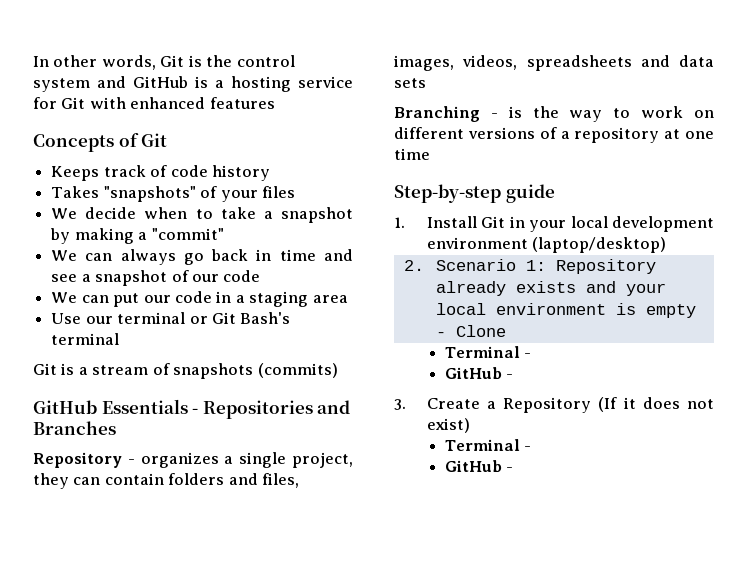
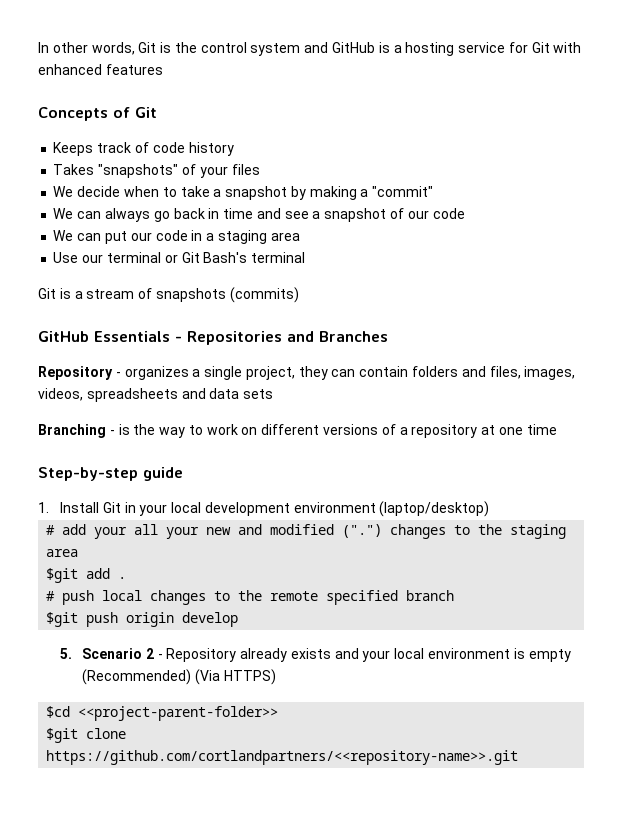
[403,259,547,271] 2. Scenario 1: -> [46,524,567,539] [46,549,79,557] [46,568,127,583] [46,590,455,605] [46,612,239,627] [59,648,163,659] # add your all your new and modified (".") changes to the staging area // $git add . // # push local changes to the remote specified branch // $git push origin develop // 5. Scenario 2 -
[436,325,507,337] [444,346,532,358] [444,367,514,379] [394,397,714,413] [426,418,470,433] [444,439,532,451] [444,460,514,472] - Clone // Terminal - // GitHub - // 3. Create a Repository (If it does not exist) // Terminal - // GitHub - -> [81,669,276,685] [46,706,279,721] [46,728,127,743] [46,750,519,765] (Recommended) (Via HTTPS) // $cd <<project-parent-folder>> // $git clone https://github.com/cortlandpartners/<<repository-name>>.git

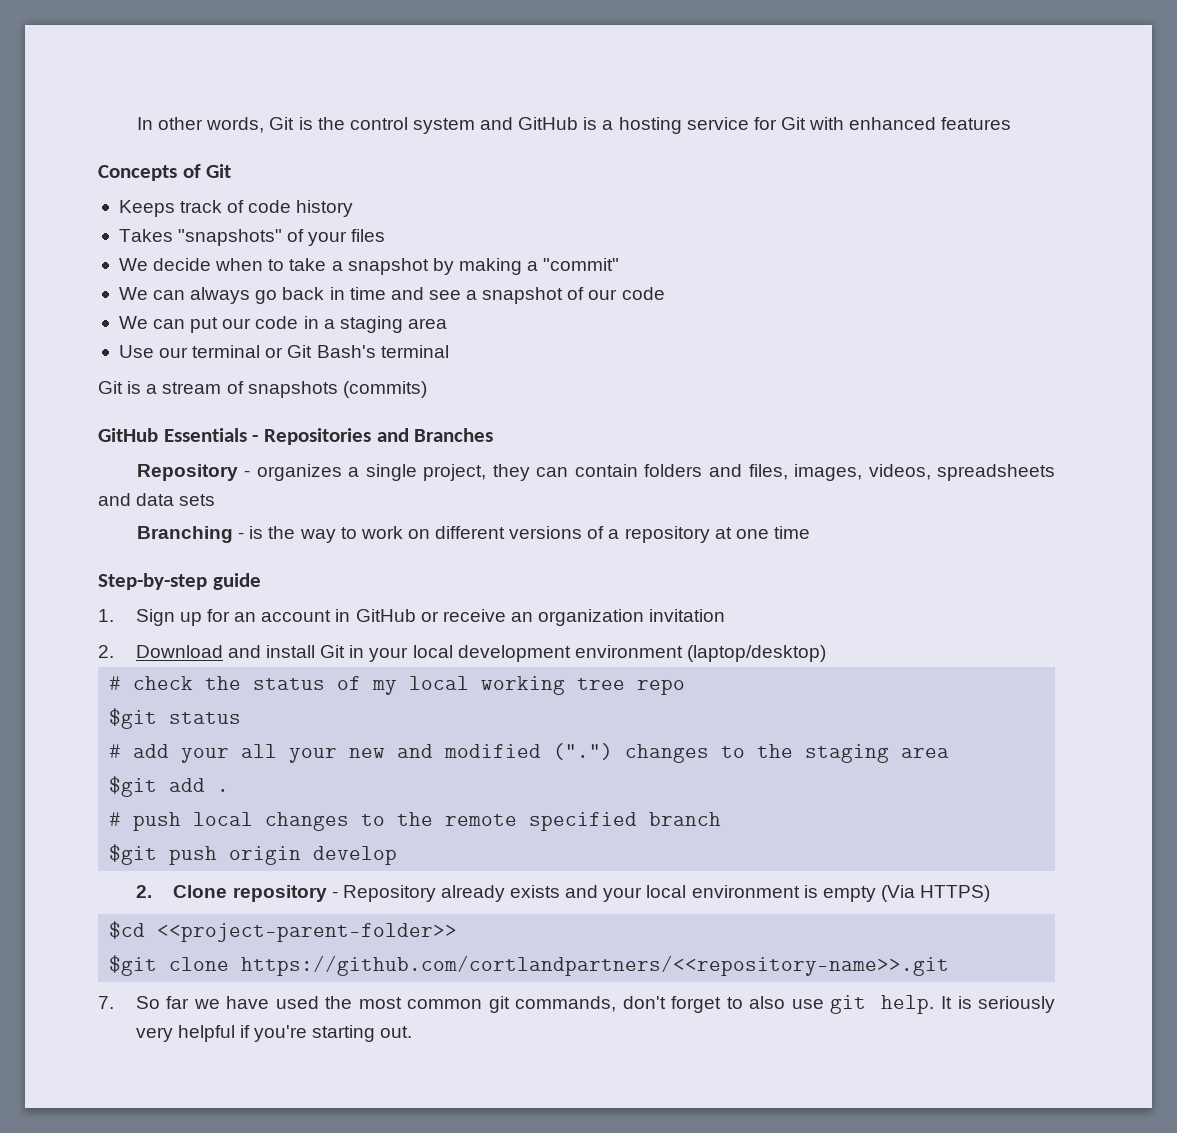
[59,502,99,513] Install -> [135,609,726,626] [98,645,315,658] Sign up for an account in GitHub or receive an organization invitation // 2. Download and install
(490, 509) none -> [109,676,686,695] [109,708,242,729] // # check the status of my local working tree repo // $git status
[59,648,154,659] 5. Scenario 2 -> [135,885,327,902] 2. Clone repository
[81,669,191,685] (Recommended) -> (876, 894) none
(519, 757) none -> [98,995,1055,1014] [135,1025,413,1042] // 7. So far we have used the most common git commands, don't forget to also use git help. It is seriously very helpful if you're starting out.

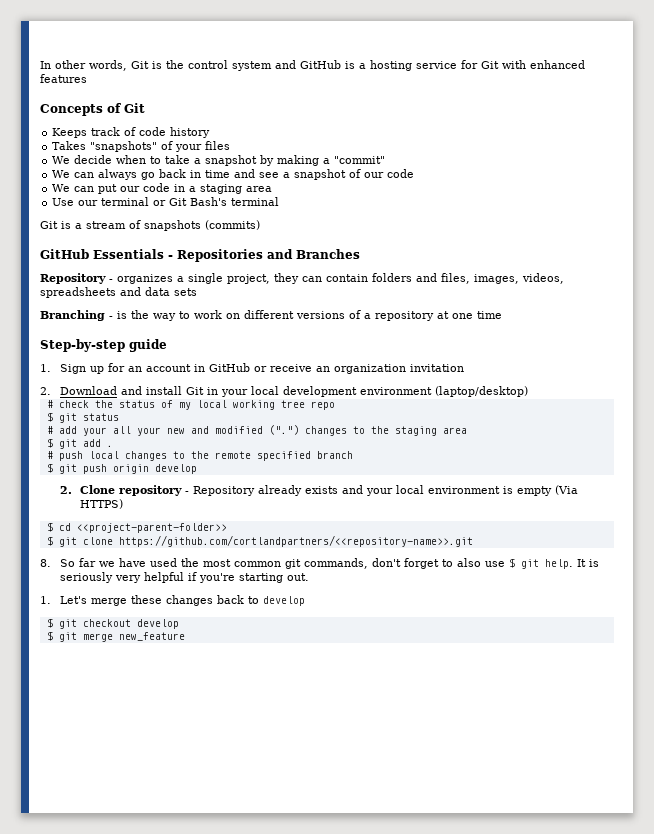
[109,708,158,729] $git -> [46,412,77,423] $ git
[109,776,158,797] $git -> [46,438,77,449] $ git
[109,844,158,865] $git -> [46,463,77,474] $ git
[109,921,146,939] $cd -> [46,522,71,532] $ cd
[109,955,158,976] $git -> [46,536,77,547] $ git
[98,996,114,1009] 7. -> [40,559,51,567] 8.
(824, 1004) none -> [508,558,515,568] $
(413, 1032) none -> [40,595,305,606] [46,618,179,629] [46,631,185,642] // 1. Let's merge these changes back to develop // $ git checkout develop // $ git merge new_feature

